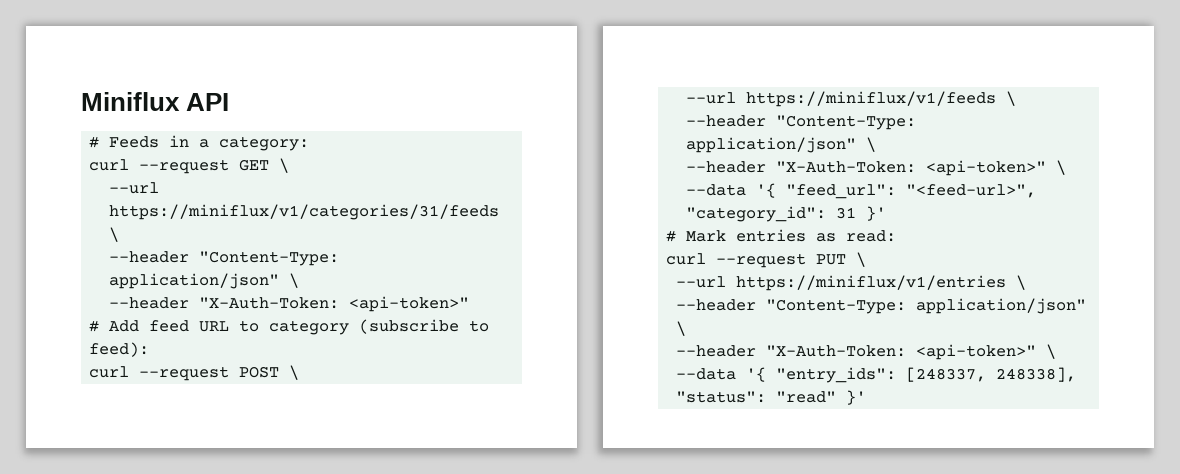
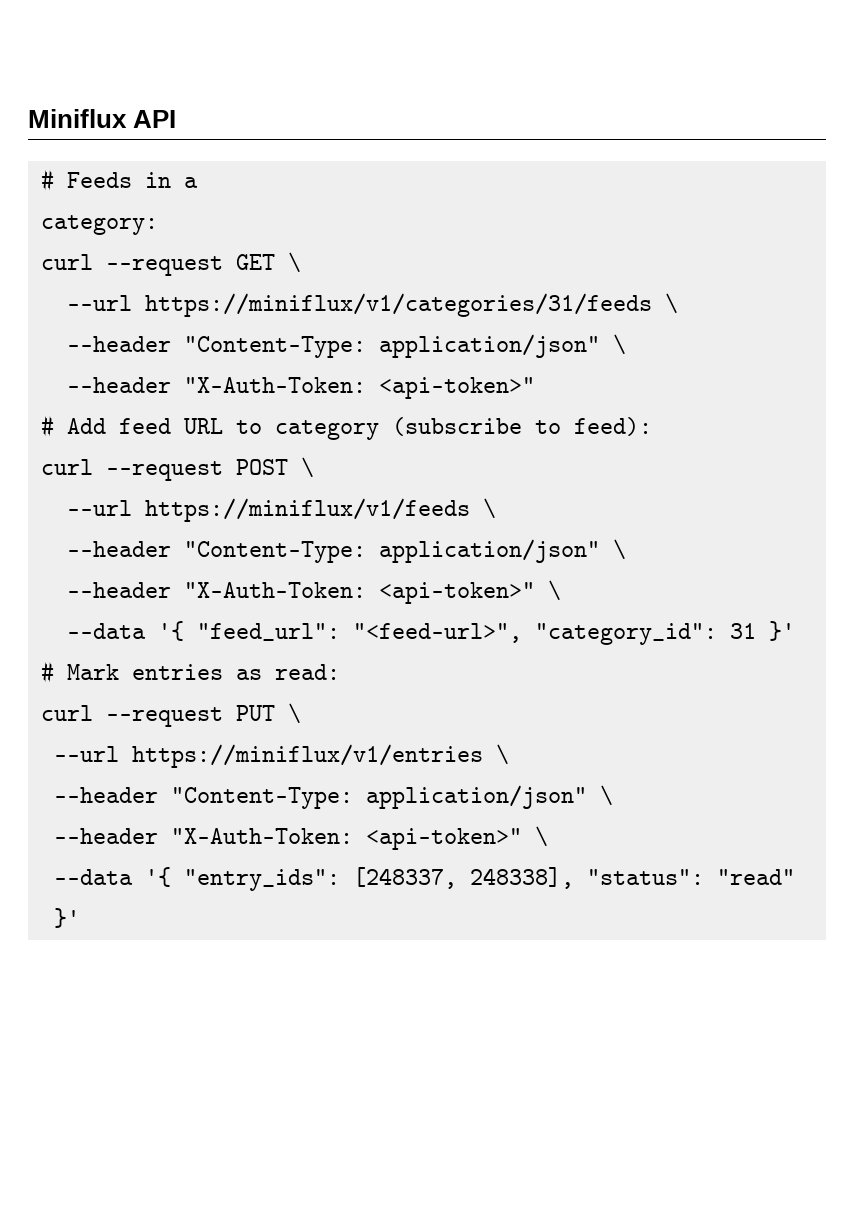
(210, 143) none -> (198, 182) //

